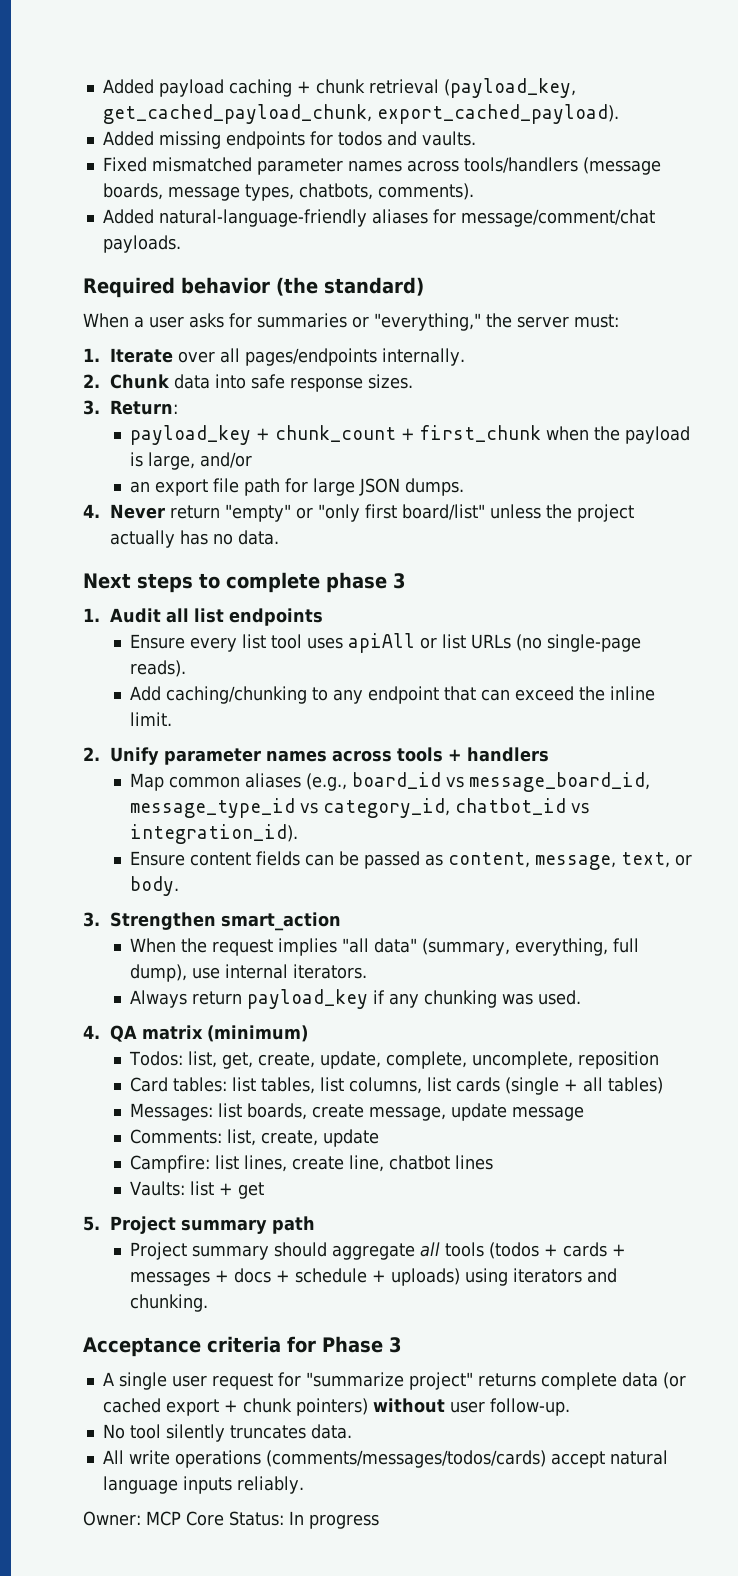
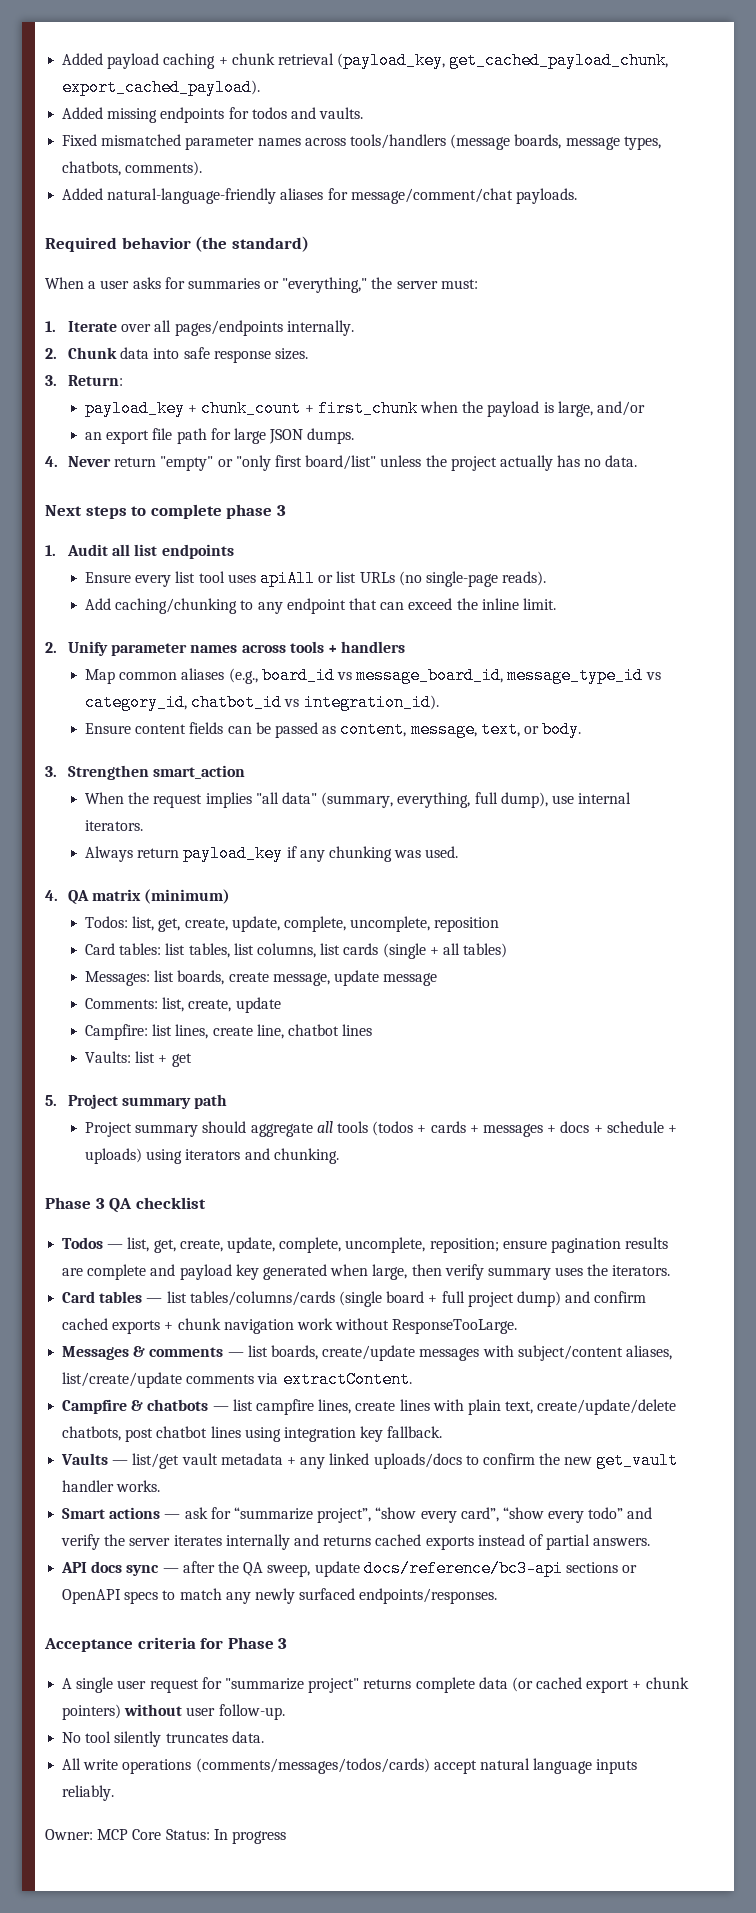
(209, 1303) none -> [45,1197,206,1213] [62,1237,669,1253] [62,1264,671,1280] [62,1291,647,1307] [62,1318,518,1334] [62,1345,672,1361] [62,1371,412,1388] [62,1399,677,1415] [62,1426,443,1442] [61,1452,679,1469] [62,1480,161,1492] [62,1507,653,1523] [61,1534,651,1550] [61,1560,638,1577] [62,1588,498,1604] // Phase 3 QA checklist // Todos — list, get, create, update, complete, uncomplete, reposition; ensure pagination results are complete and payload key generated when large, then verify summary uses the iterators. // Card tables — list tables/columns/cards (single board + full project dump) and confirm cached exports + chunk navigation work without ResponseTooLarge. // Messages & comments — list boards, create/update messages with subject/content aliases, list/create/update comments via extractContent. // Campfire & chatbots — list campfire lines, create lines with plain text, create/update/delete chatbots, post chatbot lines using integration key fallback. // Vaults — list/get vault metadata + any linked uploads/docs to confirm the new get_vault handler works. // Smart actions — ask for “summarize project”, “show every card”, “show every todo” and verify the server iterates internally and returns cached exports instead of partial answers. // API docs sync — after the QA sweep, update docs/reference/bc3-api sections or OpenAPI specs to match any newly surfaced endpoints/responses.

